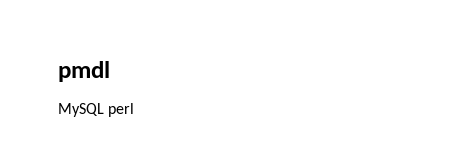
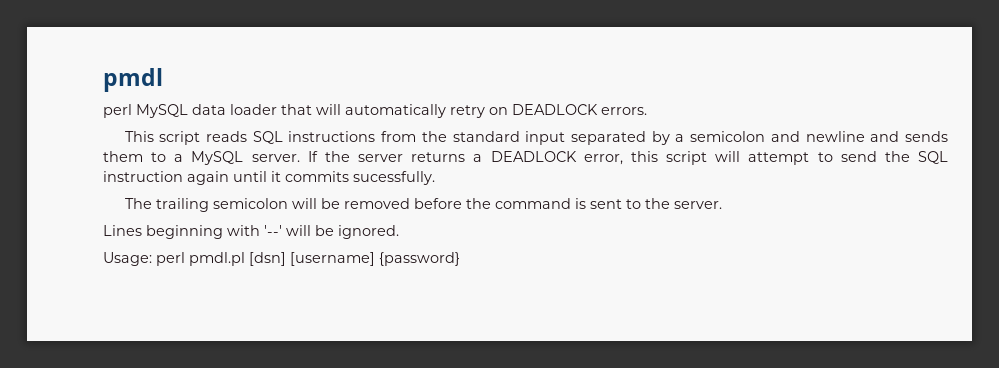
[58,103,135,117] MySQL perl -> [103,104,647,118] [124,131,949,145] [103,151,948,165] [103,171,435,185] [124,198,722,212] [103,225,399,239] [103,252,460,266] perl MySQL data loader that will automatically retry on DEADLOCK errors. // This script reads SQL instructions from the standard input separated by a semicolon and newline and sends them to a MySQL server. If the server returns a DEADLOCK error, this script will attempt to send the SQL instruction again until it commits sucessfully. // The trailing semicolon will be removed before the command is sent to the server. // Lines beginning with '--' will be ignored. // Usage: perl pmdl.pl [dsn] [username] {password}

